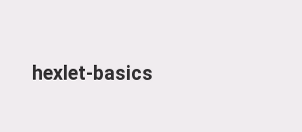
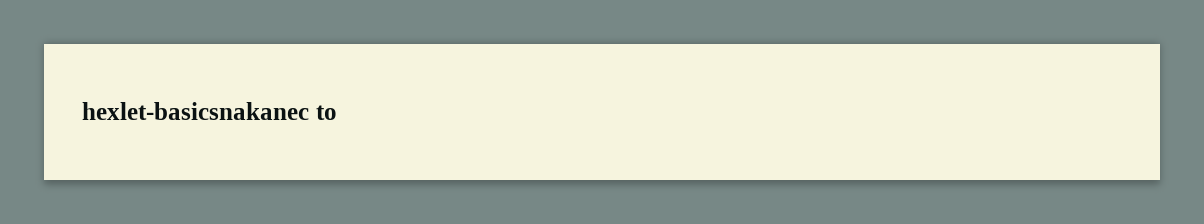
[31,64,154,81] hexlet-basics -> [82,102,337,120] hexlet-basicsnakanec to

